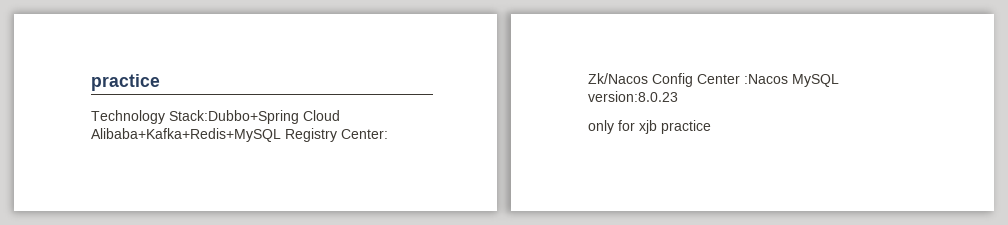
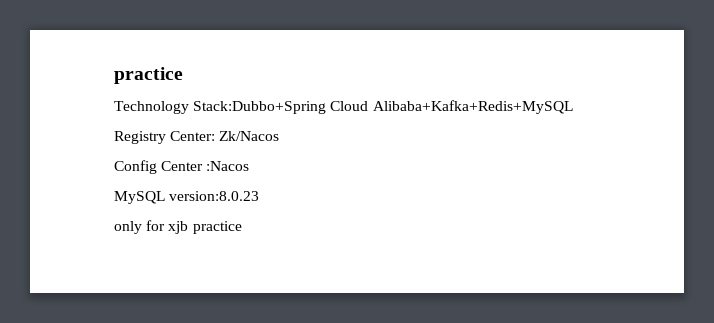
(281, 135) none -> (573, 107) //
(648, 78) none -> (280, 136) //
(788, 79) none -> (250, 166) //

